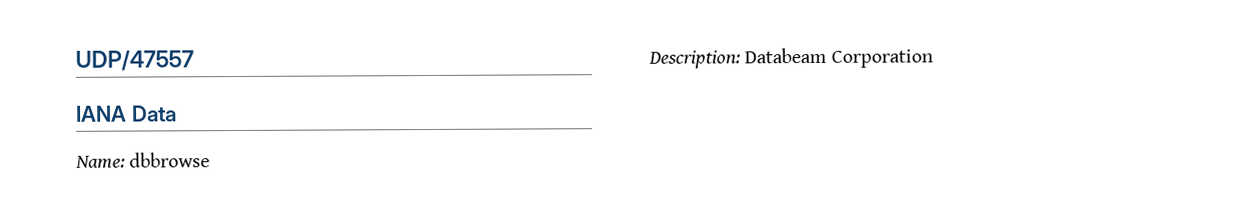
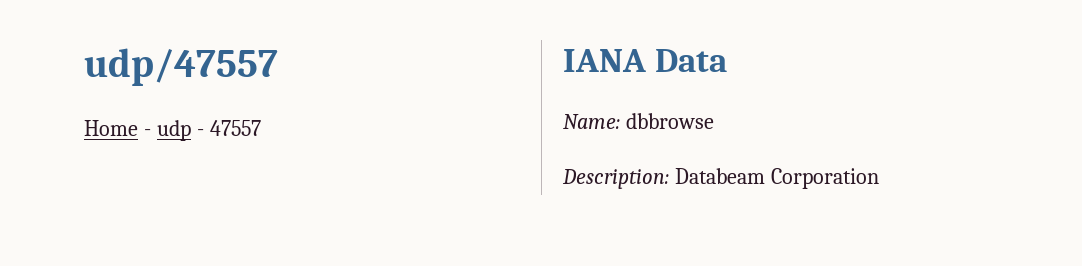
[75,50,194,71] UDP/47557 -> [84,48,278,86] [84,120,261,141] udp/47557 // Home - udp - 47557

